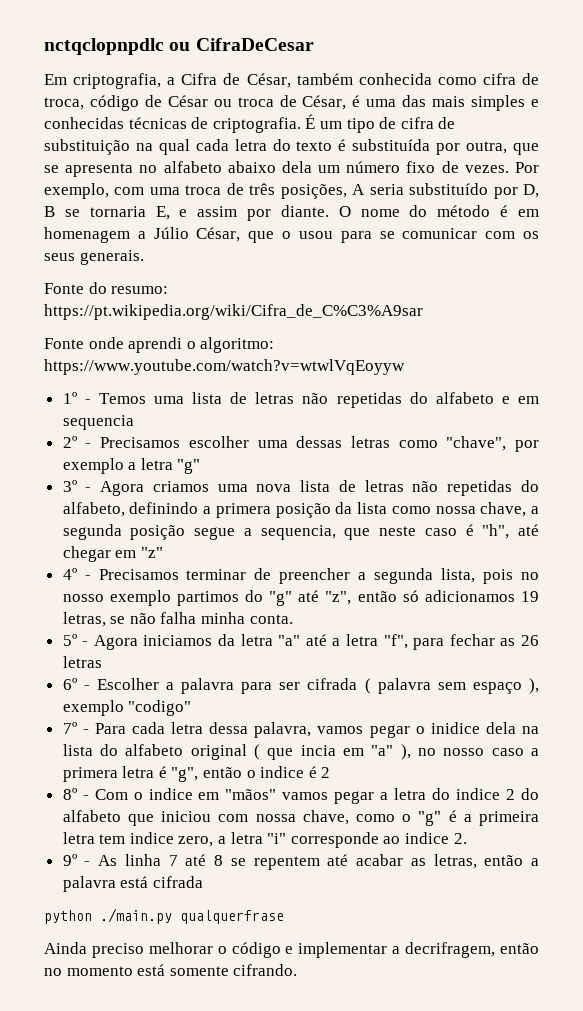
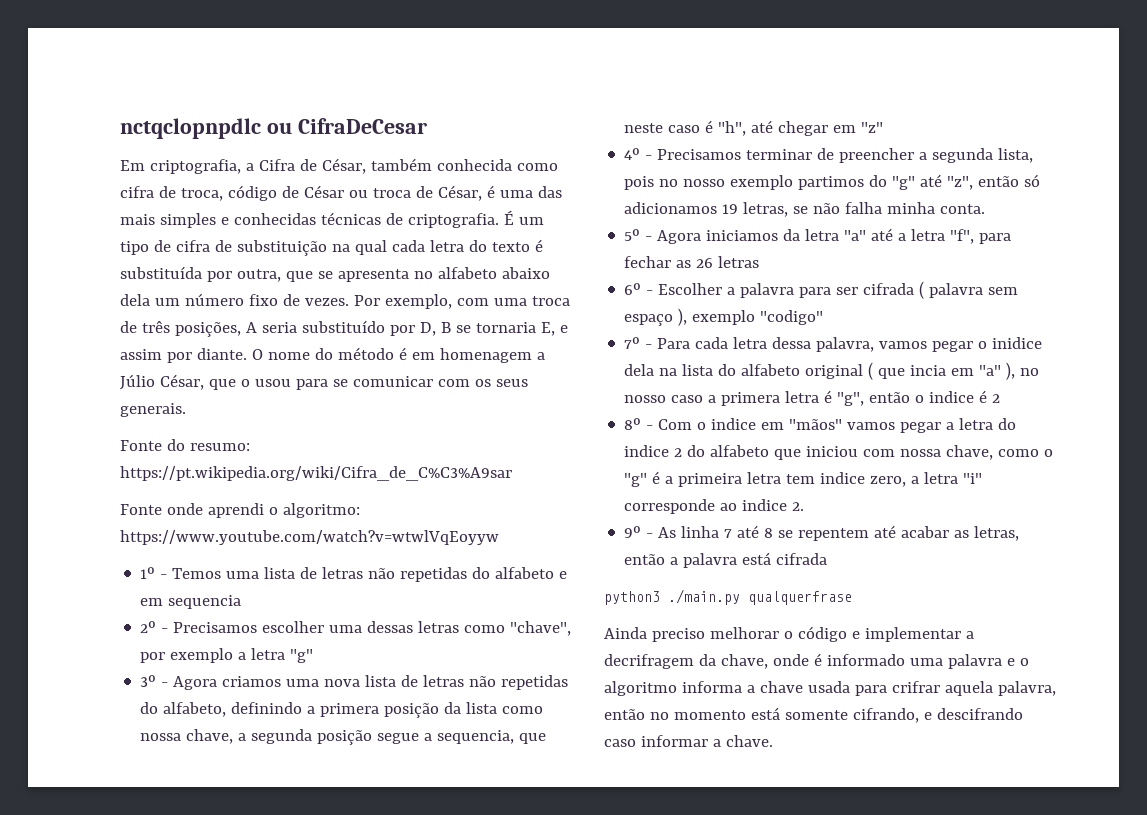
[44,910,92,924] python -> [604,591,660,605] python3
[405,942,496,958] decrifragem, -> [604,653,1029,669] [604,681,1056,696] decrifragem da chave, onde é informado uma palavra e o algoritmo informa a chave usada para crifrar aquela palavra,
[233,964,298,976] cifrando. -> [852,708,1023,723] [604,735,773,747] cifrando, e descifrando caso informar a chave.

